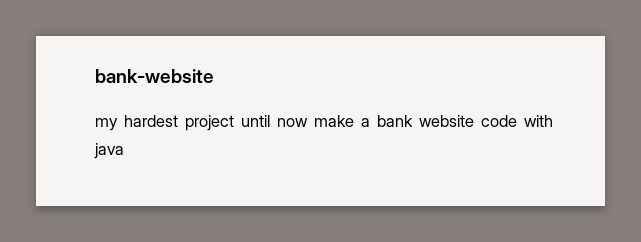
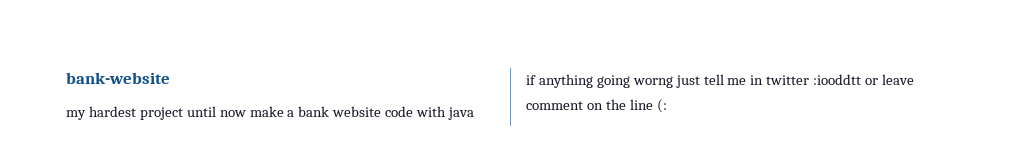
(124, 151) none -> [526,74,915,88] [526,99,667,113] // if anything going worng just tell me in twitter :iooddtt or leave comment on the line (:

